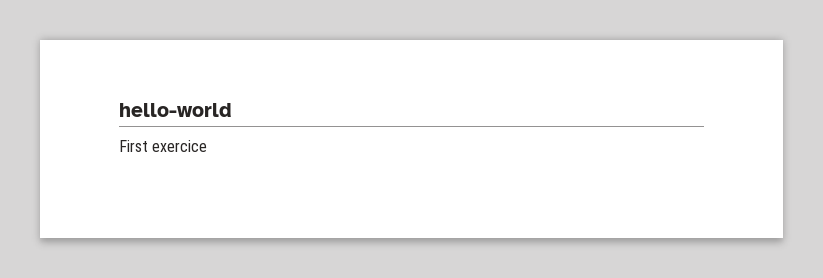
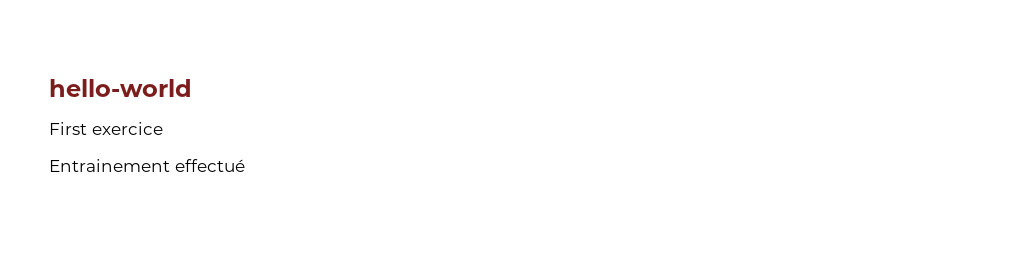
(208, 146) none -> [49,159,245,172] // Entrainement effectué

